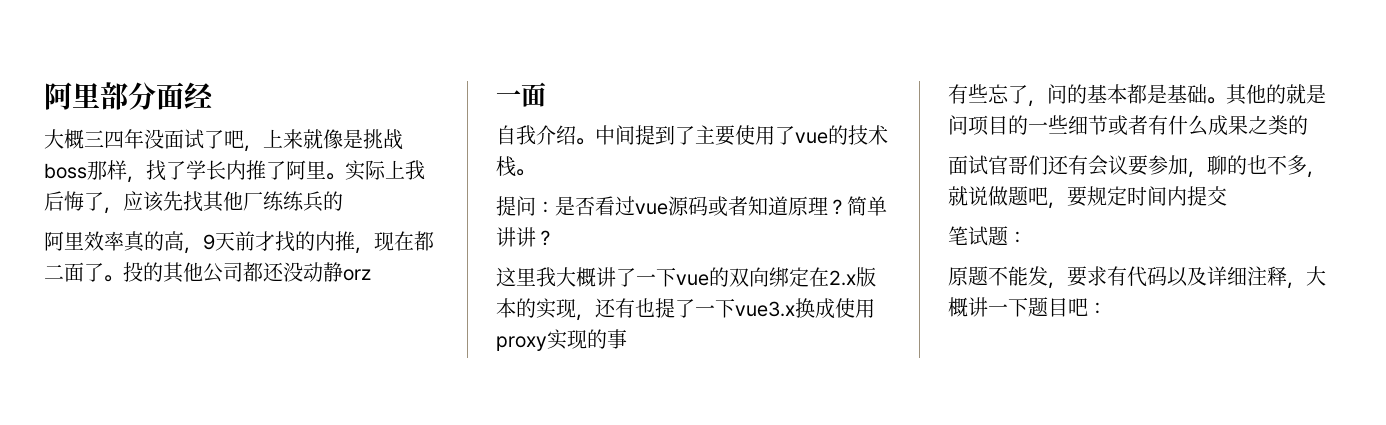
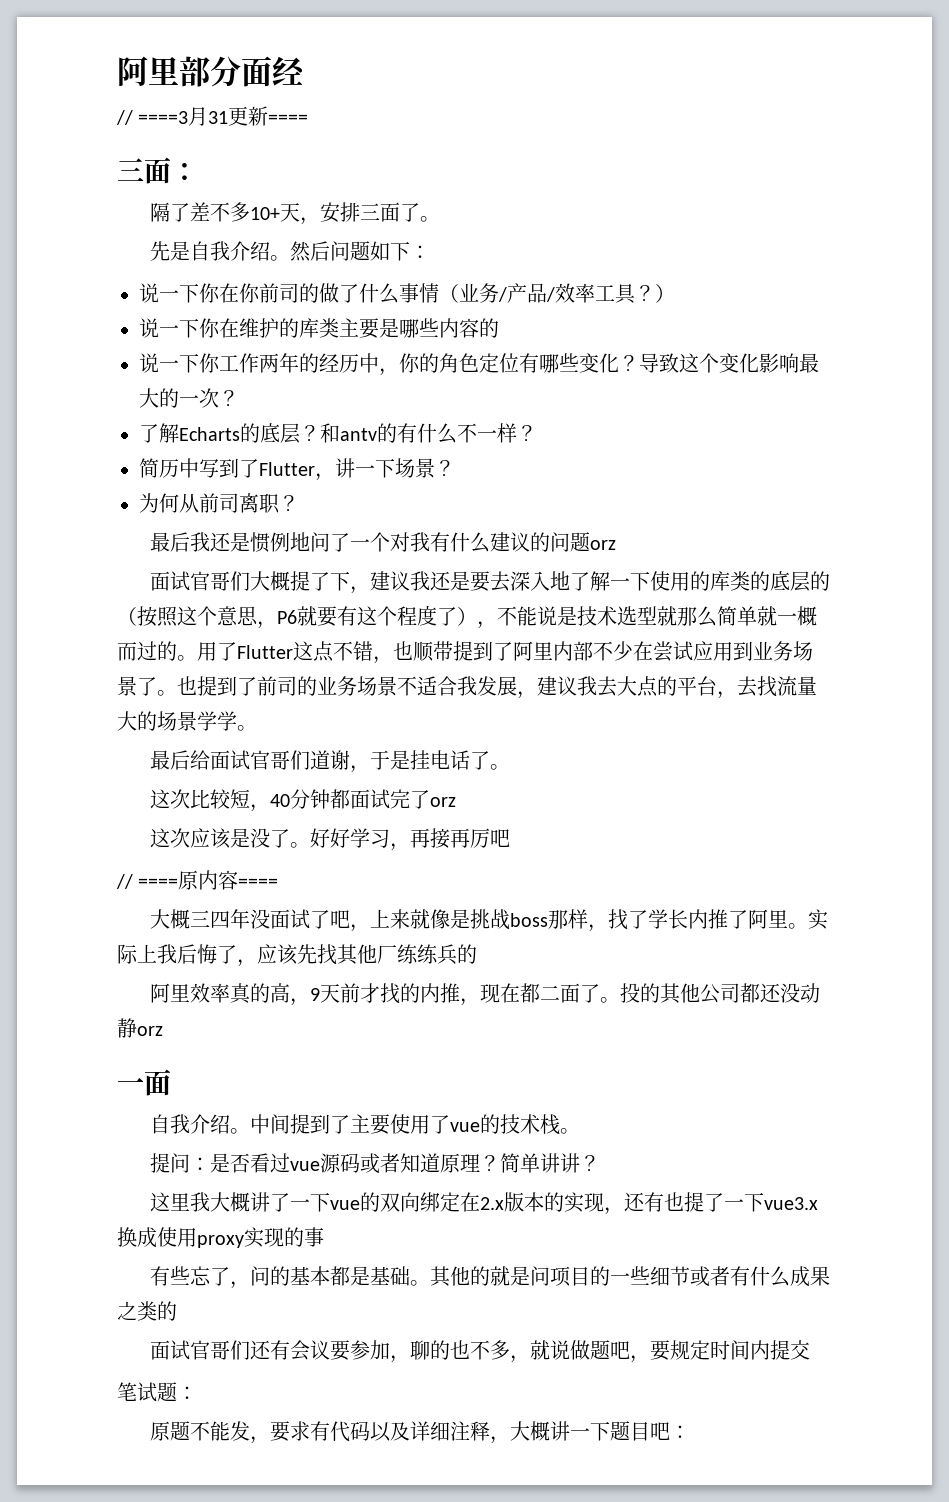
(213, 95) none -> [116,106,309,126] [117,157,198,184] [150,202,441,225] [150,241,431,262] [139,283,675,304] [139,318,499,339] [139,353,819,376] [139,388,239,408] [139,423,537,444] [139,458,455,481] [139,493,299,514] [150,532,617,553] [150,571,831,594] [117,605,817,629] [117,641,813,664] [117,676,817,699] [117,711,257,731] [150,750,511,773] [150,789,457,812] [150,828,511,851] [116,870,279,890] // // ====3月31更新==== // 三面： // 隔了差不多10+天，安排三面了。 // 先是自我介绍。然后问题如下： // 说一下你在你前司的做了什么事情（业务/产品/效率工具？） // 说一下你在维护的库类主要是哪些内容的 // 说一下你工作两年的经历中，你的角色定位有哪些变化？导致这个变化影响最大的一次？ // 了解Echarts的底层？和antv的有什么不一样？ // 简历中写到了Flutter，讲一下场景？ // 为何从前司离职？ // 最后我还是惯例地问了一个对我有什么建议的问题orz // 面试官哥们大概提了下，建议我还是要去深入地了解一下使用的库类的底层的（按照这个意思，P6就要有这个程度了），不能说是技术选型就那么简单就一概而过的。用了Flutter这点不错，也顺带提到了阿里内部不少在尝试应用到业务场景了。也提到了前司的业务场景不适合我发展，建议我去大点的平台，去找流量大的场景学学。 // 最后给面试官哥们道谢，于是挂电话了。 // 这次比较短，40分钟都面试完了orz // 这次应该是没了。好好学习，再接再厉吧 // // ====原内容====

